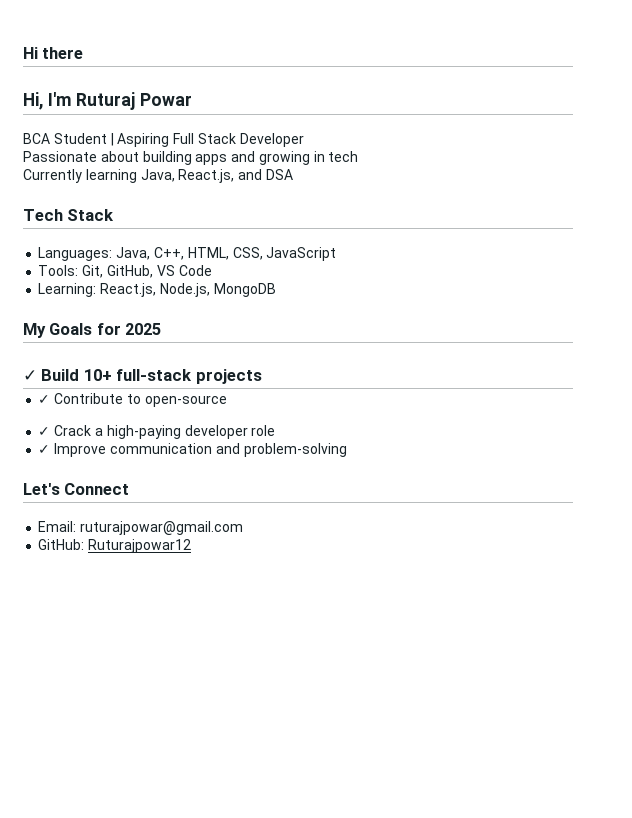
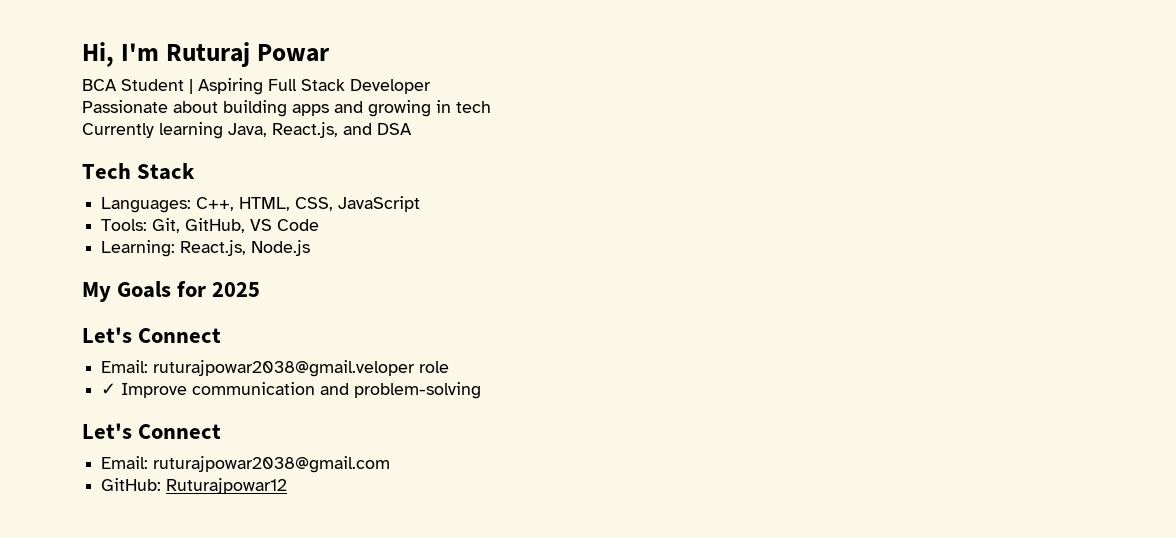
[23,47,84,59] Hi there // -> (82, 54) none
[116,247,151,260] Java, -> (192, 205) none
[159,283,276,297] Node.js, MongoDB -> [251,240,311,256] Node.js
[23,369,262,384] [38,393,227,407] [38,425,248,439] ✓ Build 10+ full-stack projects // ✓ Contribute to open-source // ✓ Crack a high-paying developer -> [82,327,222,343] [101,360,416,377] Let's Connect // Email: ruturajpowar2038@gmail.veloper
[80,521,244,535] ruturajpowar@gmail.com -> [153,456,391,473] ruturajpowar2038@gmail.com

